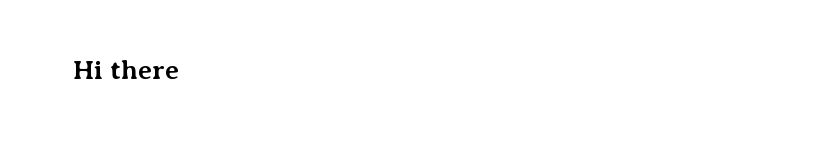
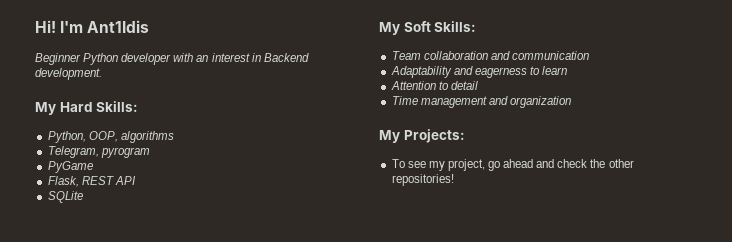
[73,60,180,79] Hi there -> [35,20,150,33] [35,53,309,65] [35,68,102,80] [35,101,139,115] [47,131,174,143] [47,146,150,158] [47,161,93,173] [47,176,136,187] [47,191,83,203] [379,21,477,35] [391,51,589,60] [390,66,568,78] [390,81,478,90] [391,96,571,108] [379,129,465,143] [391,159,634,171] [391,174,454,186] Hi! I'm Ant1Idis // Beginner Python developer with an interest in Backend development. // Мy Hard Skills: // Python, OOP, algorithms // Telegram, pyrogram // PyGame // Flask, REST API // SQLite // My Soft Skills: // Team collaboration and communication // Adaptability and eagerness to learn // Attention to detail // Time management and organization // My Projects: // To see my project, go ahead and check the other repositories!

